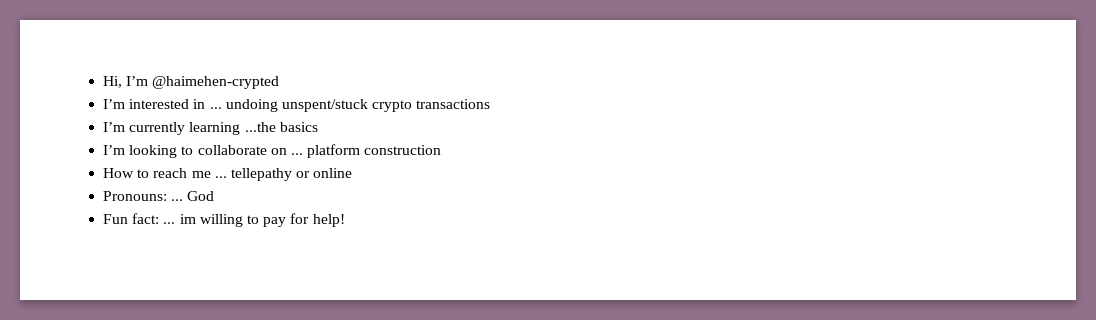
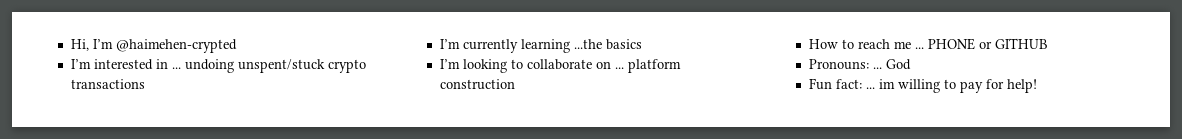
[230,168,353,181] tellepathy or online -> [927,38,1048,50] PHONE or GITHUB

